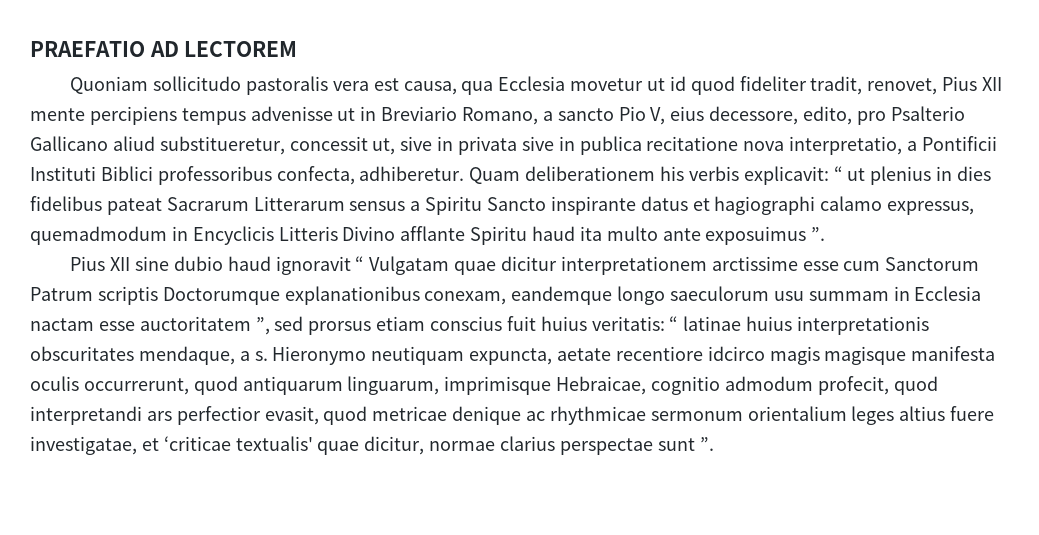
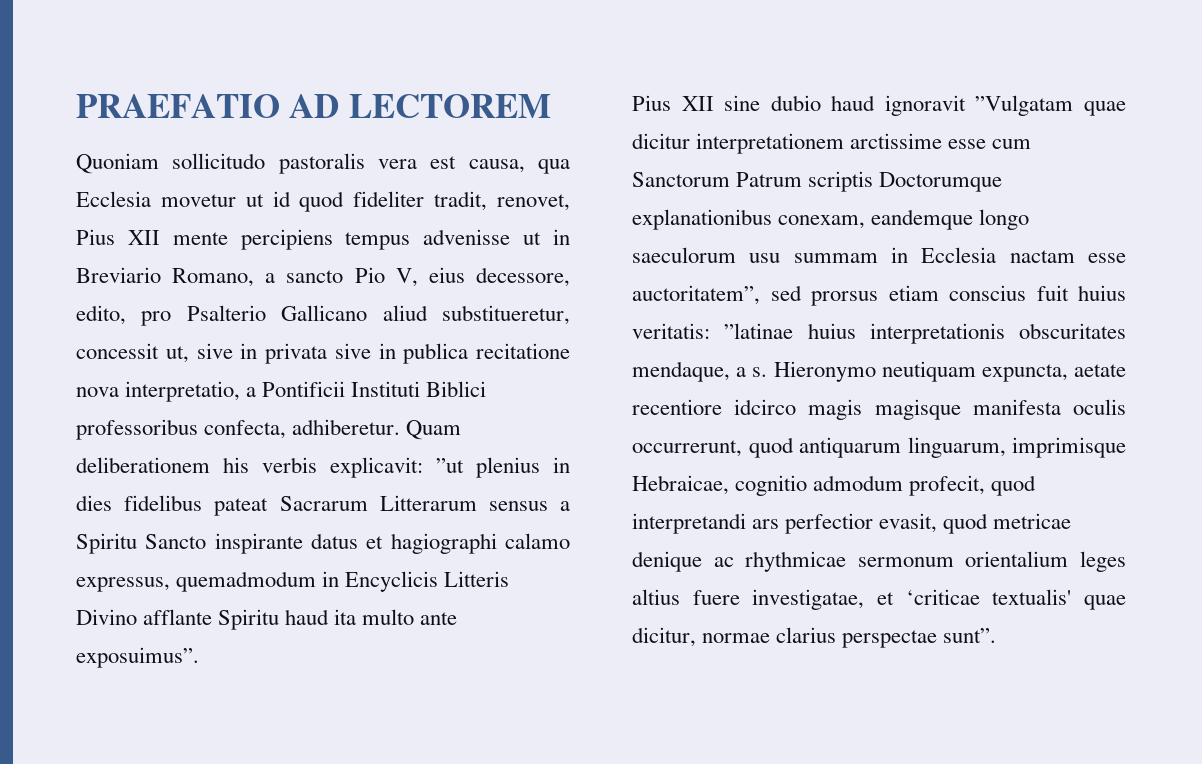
[833,166,866,181] “ ut -> [436,458,464,473] ”ut
[705,226,826,245] exposuimus ”. -> [76,647,199,668] exposuimus”.
[355,256,450,275] “ Vulgatam -> [975,95,1074,116] ”Vulgatam
[139,316,270,335] auctoritatem ”, -> [632,285,760,305] auctoritatem”,
[669,316,742,331] “ latinae -> [724,323,794,339] ”latinae
[657,437,714,451] sunt ”. -> [943,628,997,643] sunt”.

